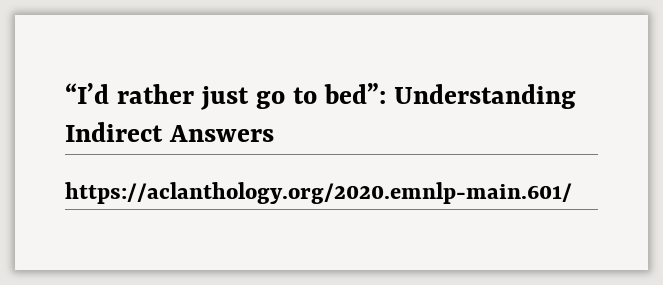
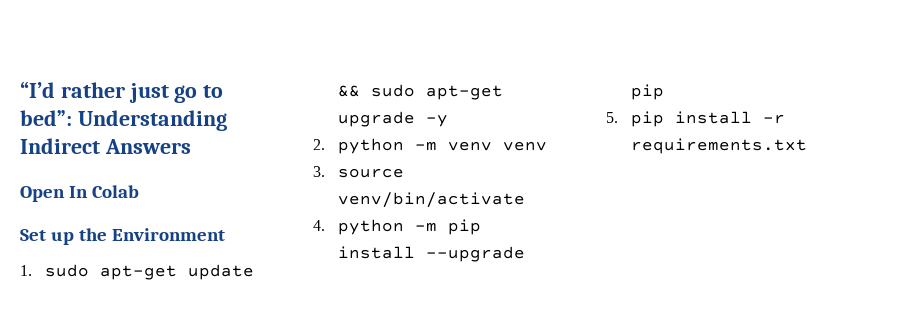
[65,182,572,204] https://aclanthology.org/2020.emnlp-main.601/ -> [20,185,140,202] [20,228,226,245] [20,264,255,280] [338,84,504,100] [338,111,449,127] [313,138,548,154] [313,166,405,178] [338,192,526,208] [313,219,482,235] [338,246,526,262] [631,84,665,100] [606,111,786,127] [631,138,808,154] Open In Colab // Set up the Environment // 1. sudo apt-get update && sudo apt-get upgrade -y // 2. python -m venv venv // 3. source venv/bin/activate // 4. python -m pip install --upgrade pip // 5. pip install -r requirements.txt

